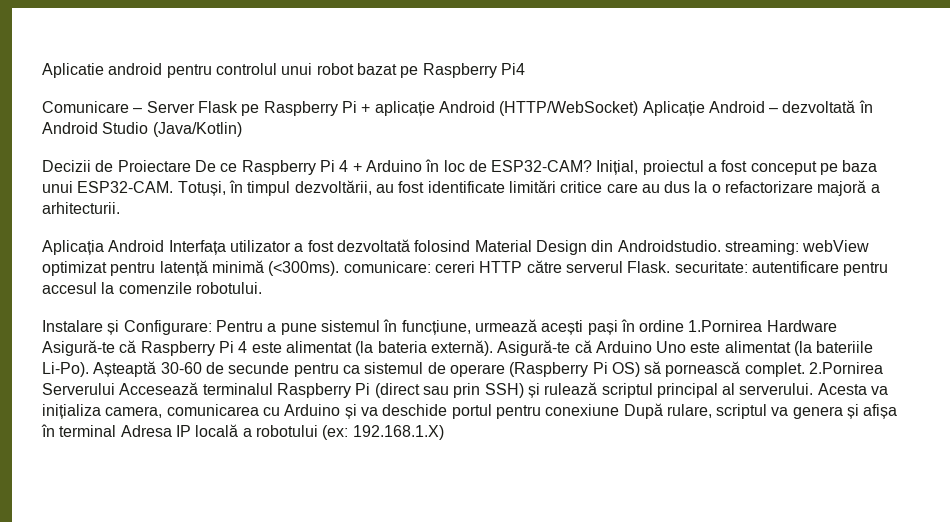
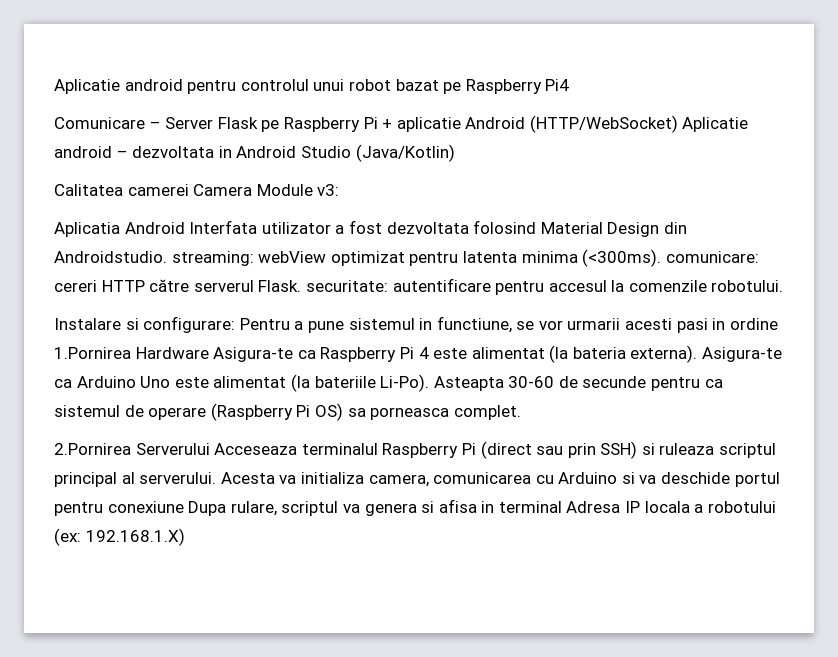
[374,101,435,116] aplicație -> [396,117,461,132] aplicatie
[642,100,873,116] [42,122,242,137] [42,159,878,175] [42,180,880,196] [42,202,120,214] [42,240,226,255] Aplicație Android – dezvoltată în Android Studio (Java/Kotlin) // Decizii de Proiectare De ce Raspberry Pi 4 + Arduino în loc de ESP32-CAM? Inițial, proiectul a fost conceput pe baza unui ESP32-CAM. Totuși, în timpul dezvoltării, au fost identificate limitări critice care au dus la o refactorizare majoră a arhitecturii. // Aplicația Android Interfața -> [682,117,749,132] [54,144,455,162] [54,184,340,196] [54,220,258,237] Aplicatie android – dezvoltata in Android Studio (Java/Kotlin) // Calitatea camerei Camera Module v3: // Aplicatia Android Interfata
[336,239,410,252] dezvoltată -> [386,222,469,234] dezvoltata
[159,260,264,276] latență minimă -> [462,251,578,263] latenta minima
[107,320,212,335] și Configurare: -> [125,316,236,333] si configurare:
[383,319,635,335] în funcțiune, urmează acești pași în -> [419,316,726,333] in functiune, se vor urmarii acesti pasi in
[42,340,137,356] Asigură-te că -> [213,347,316,362] Asigura-te ca
[430,340,592,356] externă). Asigură-te că -> [630,345,783,363] [54,379,72,388] externa). Asigura-te ca
[93,361,157,377] Așteaptă -> [433,376,504,391] Asteapta
[644,361,741,377] să pornească -> [347,407,450,420] sa porneasca
(805, 369) none -> (521, 412) //
[119,382,199,395] Accesează -> [214,443,298,455] Acceseaza
[527,382,598,398] și rulează -> [641,443,715,455] si ruleaza
[42,404,101,419] inițializa -> [300,472,364,484] initializa
[344,404,357,419] și -> [621,472,635,484] si
[623,403,663,419] După -> [188,501,227,516] Dupa
[847,404,898,419] [41,424,55,437] și afișa în -> [421,499,495,513] si afisa in
[195,424,239,437] locală -> [644,501,690,513] locala

